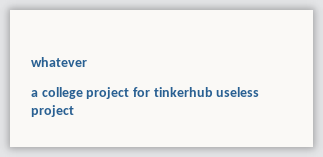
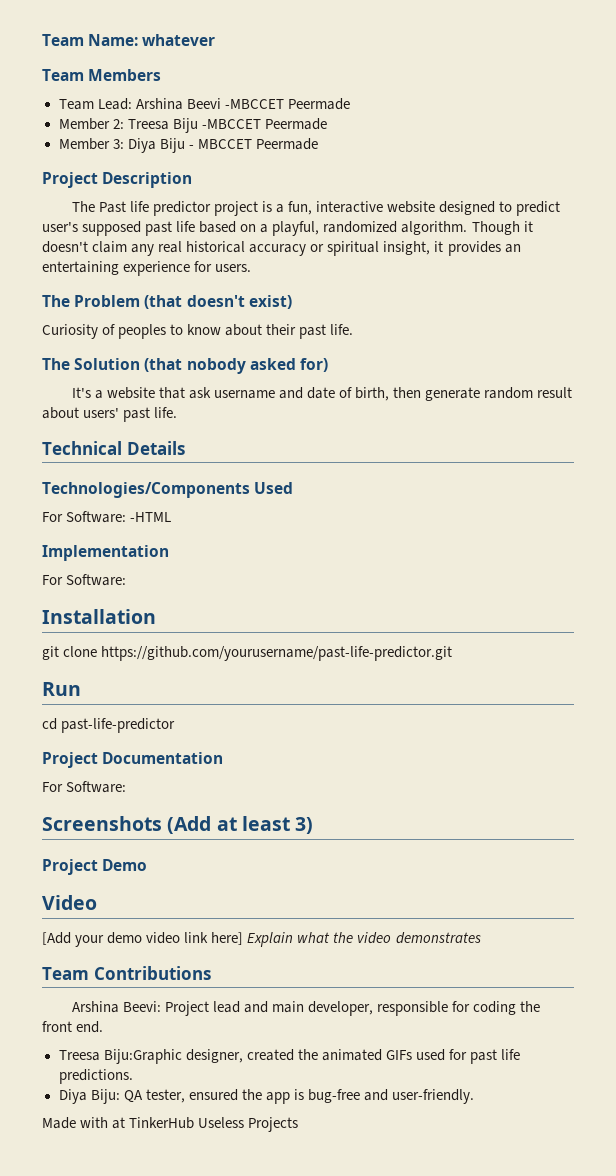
(31, 62) none -> [42,34,139,46] Team Name:
[31,87,260,99] [31,105,74,117] a college project for tinkerhub useless project -> [42,69,162,81] [58,98,350,110] [58,118,327,133] [58,138,318,153] [42,172,193,188] [71,201,561,216] [42,221,533,236] [42,241,521,256] [42,261,252,276] [42,295,292,309] [42,324,354,339] [42,358,328,374] [71,387,573,401] [42,407,178,422] [42,441,185,455] [42,482,294,498] [42,511,172,523] [42,545,169,561] [42,574,127,586] [42,609,156,624] [42,646,453,661] [42,682,81,696] [42,718,176,733] [42,752,224,768] [42,781,127,793] [42,816,314,834] [42,859,148,875] [42,895,97,910] [42,932,481,947] [42,966,211,980] [71,1001,541,1016] [42,1021,104,1033] [58,1049,521,1064] [58,1069,133,1084] [58,1089,475,1104] [42,1117,299,1132] Team Members // Team Lead: Arshina Beevi -MBCCET Peermade // Member 2: Treesa Biju -MBCCET Peermade // Member 3: Diya Biju - MBCCET Peermade // Project Description // The Past life predictor project is a fun, interactive website designed to predict user's supposed past life based on a playful, randomized algorithm. Though it doesn't claim any real historical accuracy or spiritual insight, it provides an entertaining experience for users. // The Problem (that doesn't exist) // Curiosity of peoples to know about their past life. // The Solution (that nobody asked for) // It's a website that ask username and date of birth, then generate random result about users' past life. // Technical Details // Technologies/Components Used // For Software: -HTML // Implementation // For Software: // Installation // git clone https://github.com/yourusername/past-life-predictor.git // Run // cd past-life-predictor // Project Documentation // For Software: // Screenshots (Add at least 3) // Project Demo // Video // [Add your demo video link here] Explain what the video demonstrates // Team Contributions // Arshina Beevi: Project lead and main developer, responsible for coding the front end. // Treesa Biju:Graphic designer, created the animated GIFs used for past life predictions. // Diya Biju: QA tester, ensured the app is bug-free and user-friendly. // Made with at TinkerHub Useless Projects

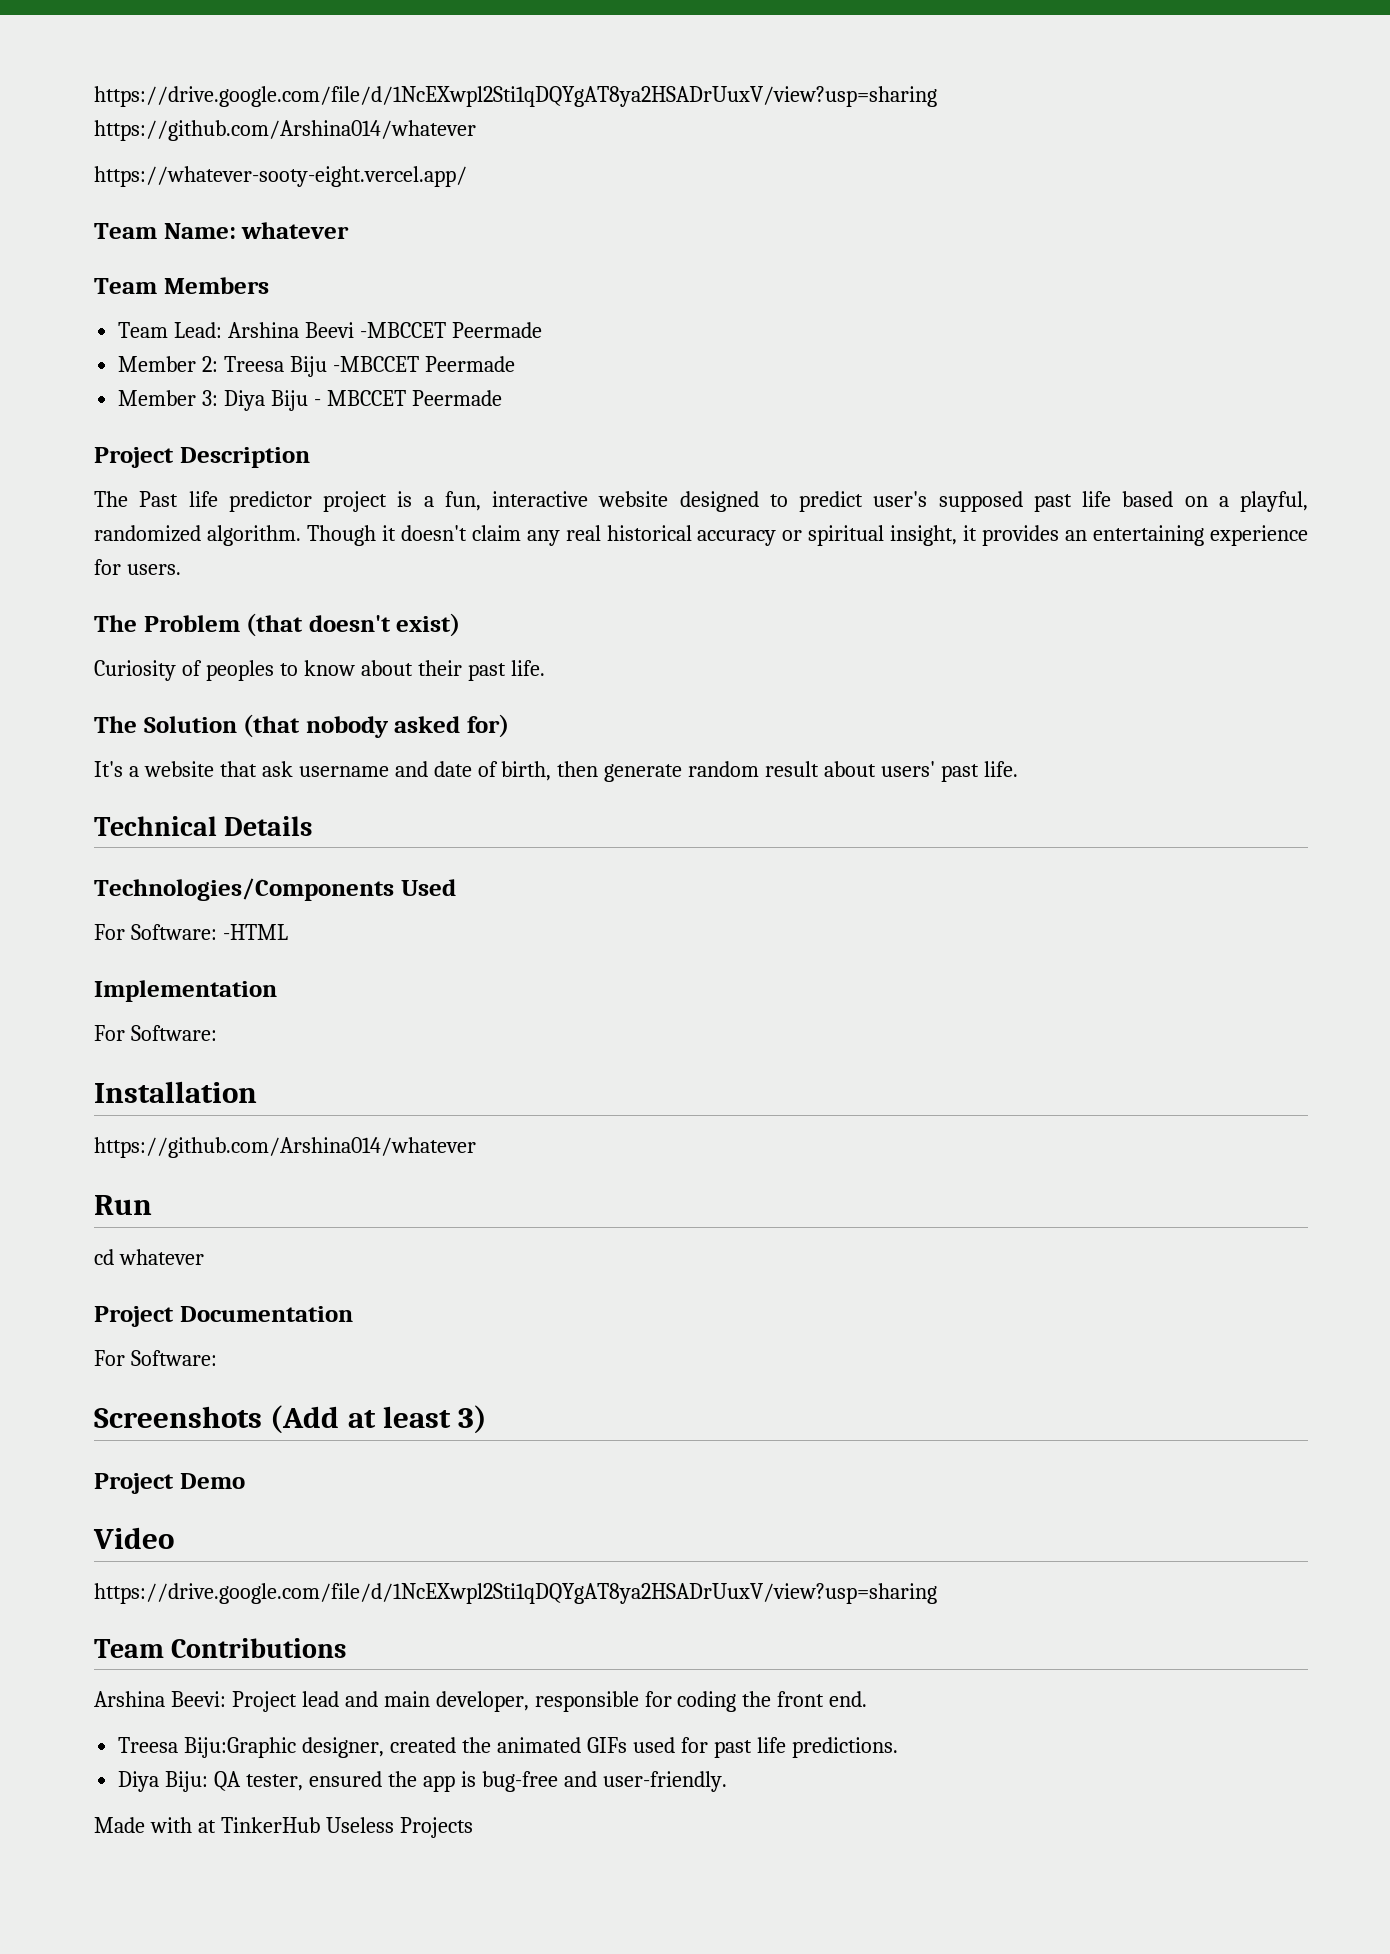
(42, 40) none -> [94,86,937,107] [94,120,476,141] [94,166,467,187] https://drive.google.com/file/d/1NcEXwpl2Sti1qDQYgAT8ya2HSADrUuxV/view?usp=sharing https://github.com/Arshina014/whatever // https://whatever-sooty-eight.vercel.app/ //
[42,646,453,661] git clone https://github.com/yourusername/past-life-predictor.git -> [94,1137,476,1158] https://github.com/Arshina014/whatever
[61,718,176,733] past-life-predictor -> [118,1249,204,1265] whatever
[42,932,481,947] [Add your demo video link here] Explain what the video demonstrates -> [94,1583,937,1604] https://drive.google.com/file/d/1NcEXwpl2Sti1qDQYgAT8ya2HSADrUuxV/view?usp=sharing

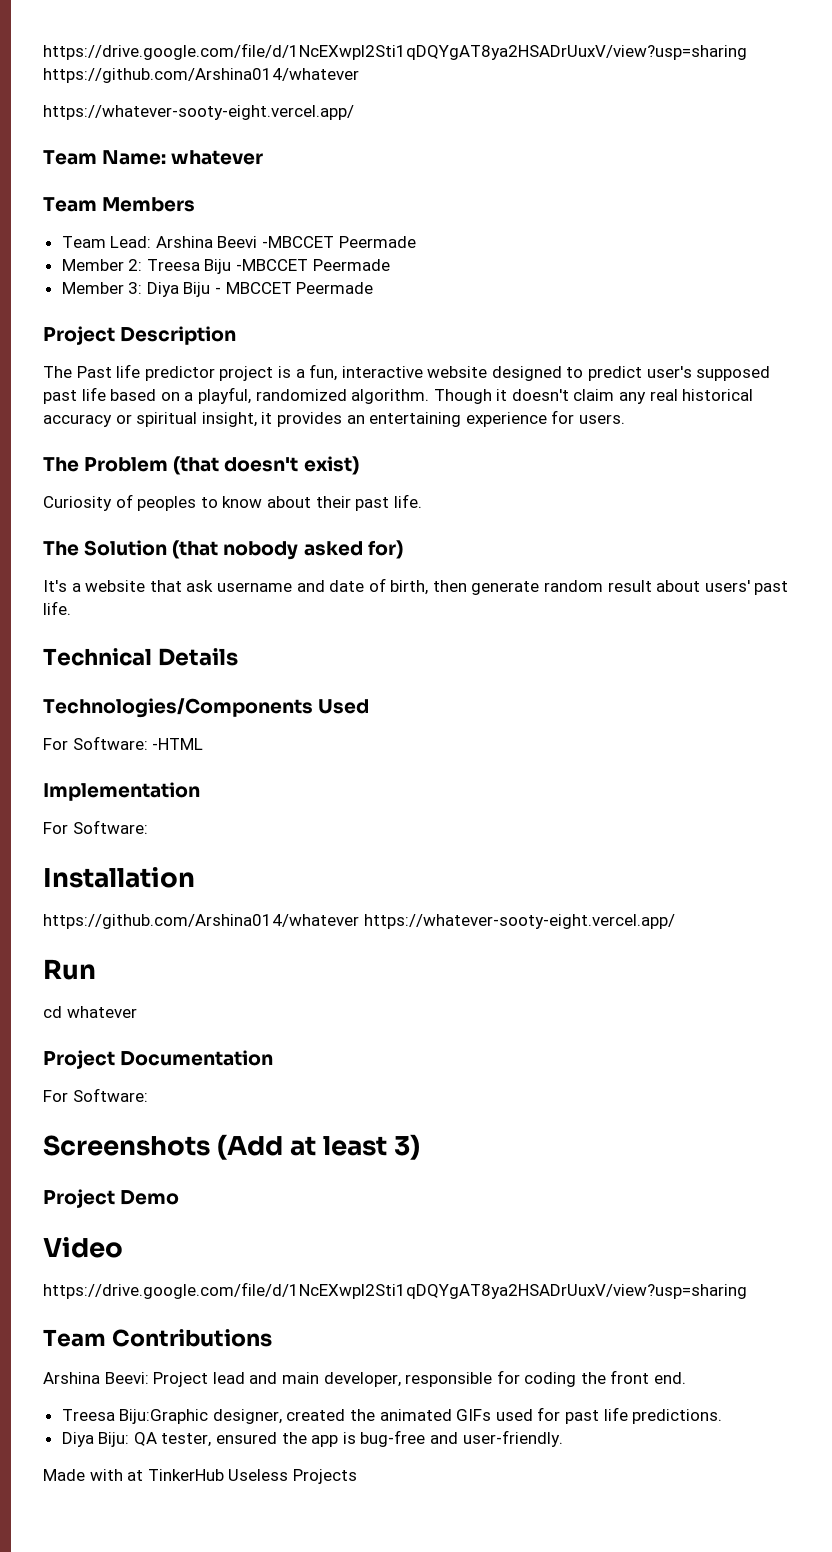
(476, 1147) none -> [363,914,675,929] https://whatever-sooty-eight.vercel.app/

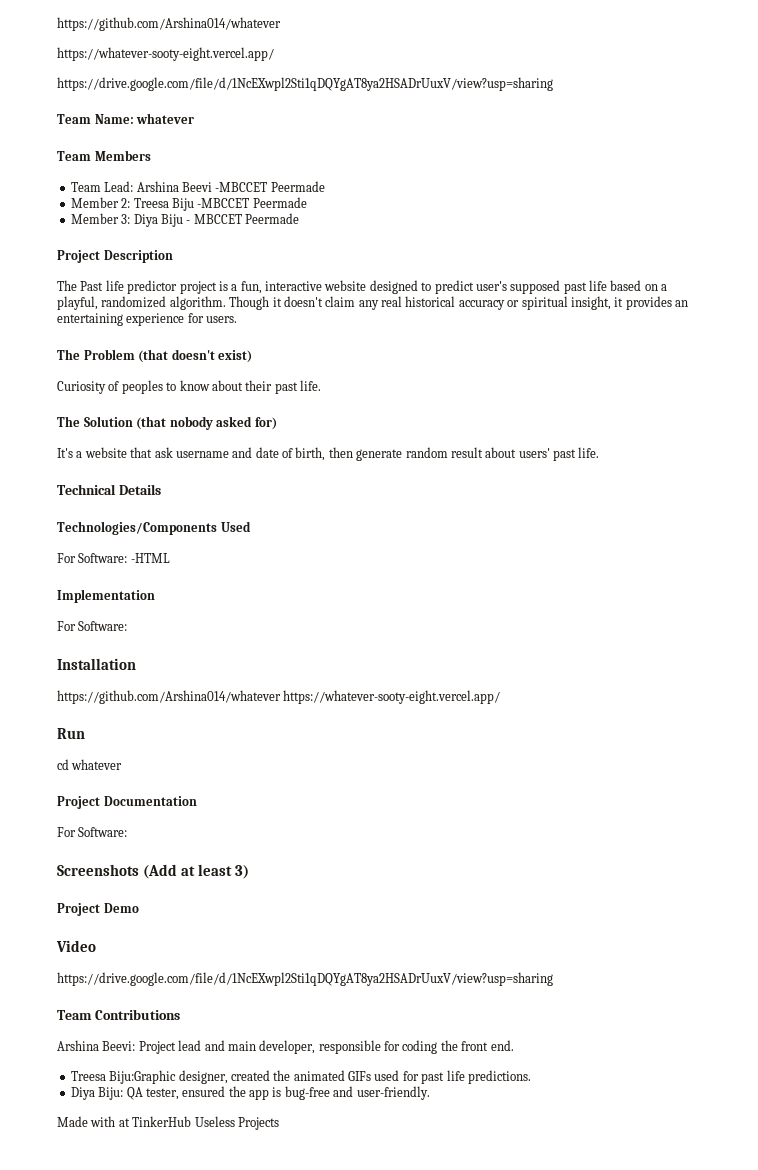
[43,43,747,60] https://drive.google.com/file/d/1NcEXwpl2Sti1qDQYgAT8ya2HSADrUuxV/view?usp=sharing -> (57, 24) none
(354, 112) none -> [57,77,553,91] // https://drive.google.com/file/d/1NcEXwpl2Sti1qDQYgAT8ya2HSADrUuxV/view?usp=sharing

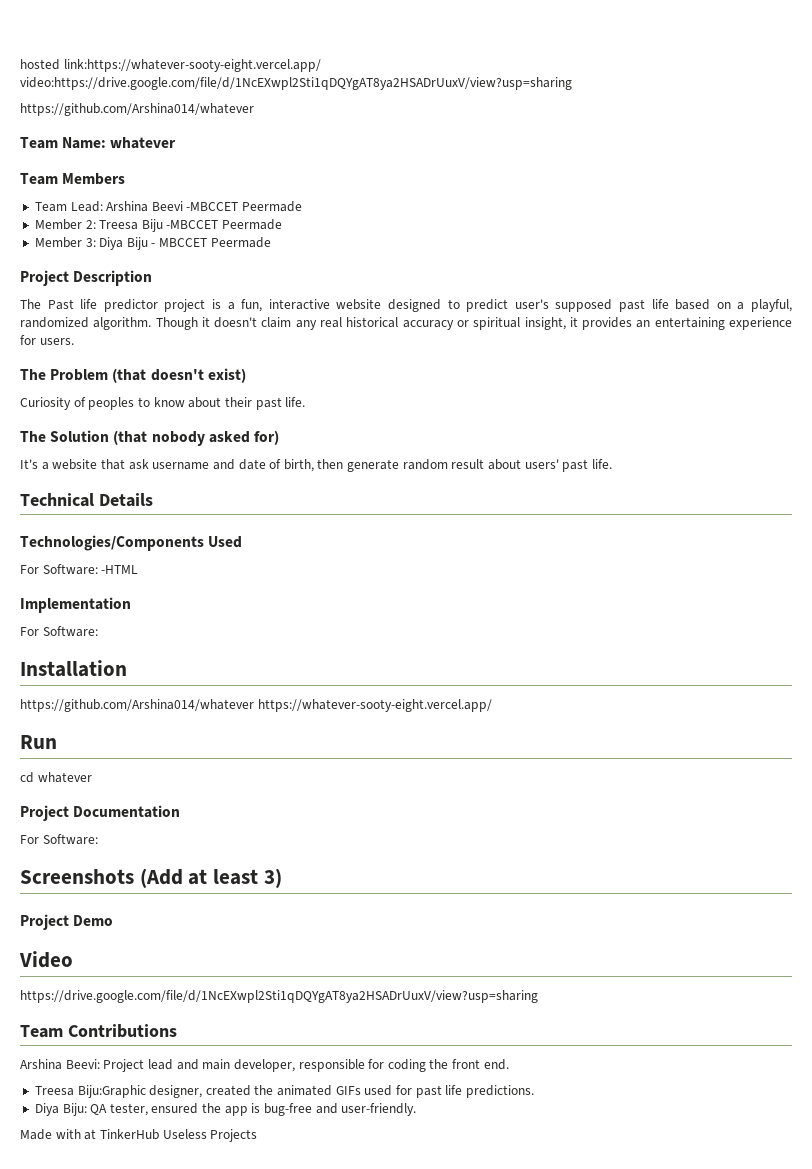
[57,17,281,31] [57,47,274,61] [57,77,553,91] https://github.com/Arshina014/whatever // https://whatever-sooty-eight.vercel.app/ // https://drive.google.com/file/d/1NcEXwpl2Sti1qDQYgAT8ya2HSADrUuxV/view?usp=sharing -> [20,59,321,72] [20,77,572,90] [20,103,254,116] hosted link:https://whatever-sooty-eight.vercel.app/ video:https://drive.google.com/file/d/1NcEXwpl2Sti1qDQYgAT8ya2HSADrUuxV/view?usp=sharing // https://github.com/Arshina014/whatever

